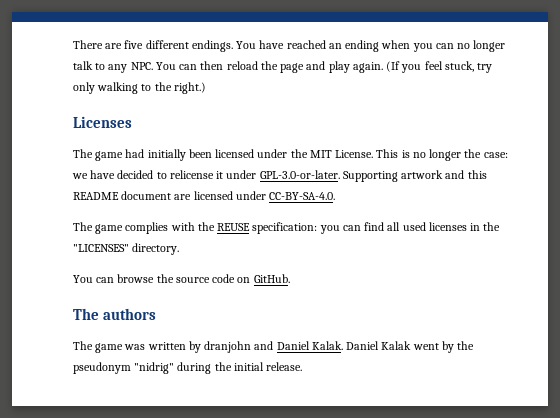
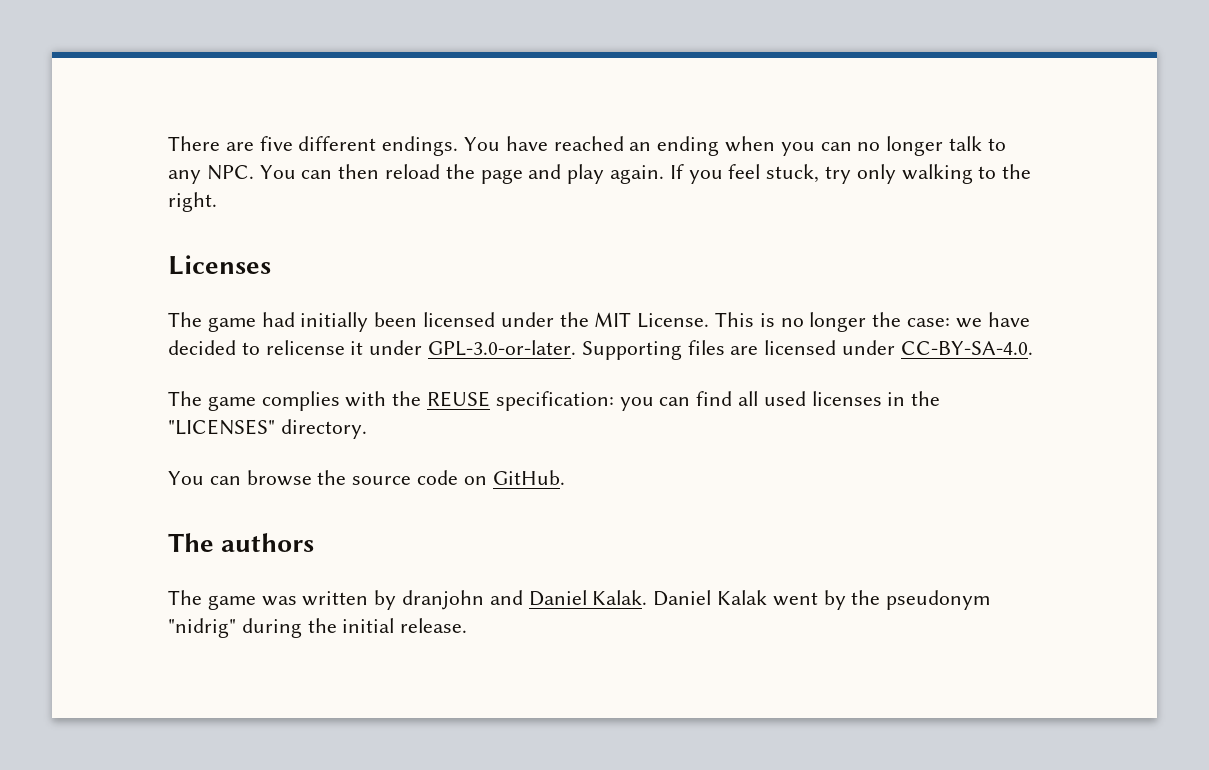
[386,61,401,72] (If -> [669,164,684,179] If
[173,82,206,94] right.) -> [168,192,217,212] right.
[401,170,487,179] [73,191,172,200] artwork and this README document -> [687,340,725,355] files

